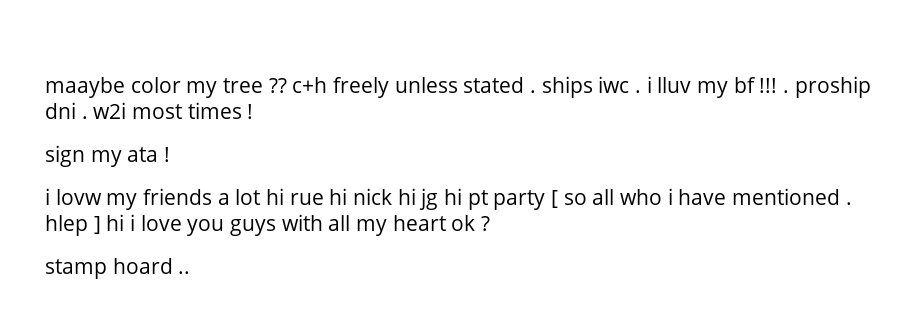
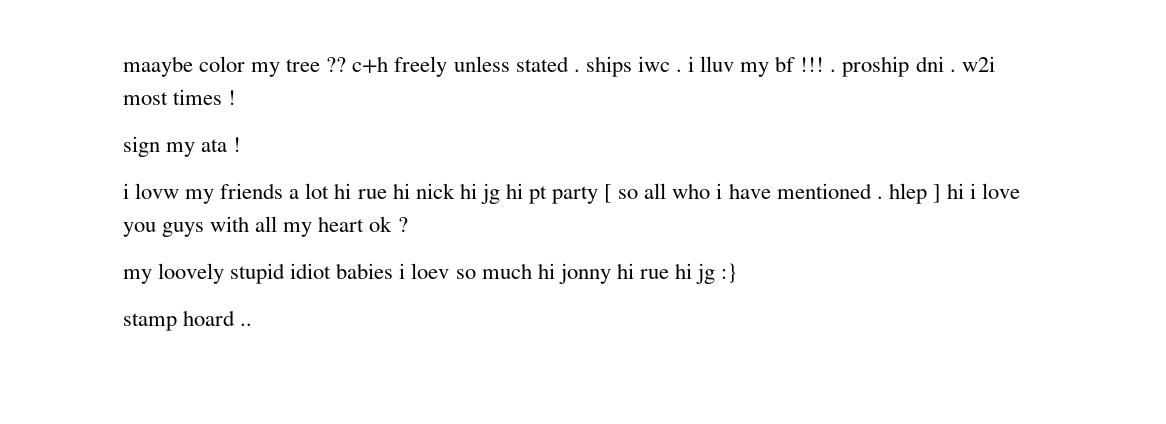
(491, 223) none -> [123,263,739,284] // my loovely stupid idiot babies i loev so much hi jonny hi rue hi jg :}

